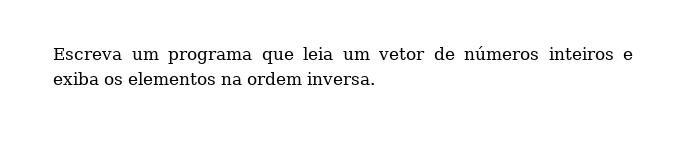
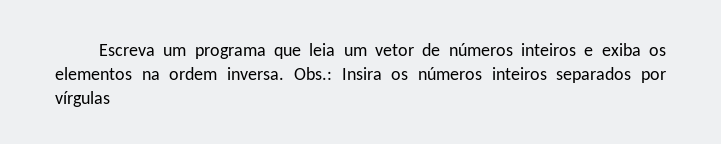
(375, 78) none -> [293,67,666,83] [55,91,110,107] Obs.: Insira os números inteiros separados por vírgulas

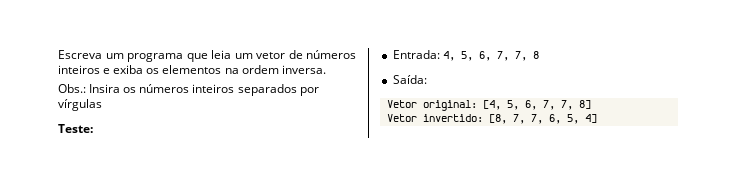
(285, 73) none -> (326, 69) //
(110, 99) none -> [58,124,93,133] [392,50,539,61] [392,75,427,84] [386,100,591,111] [386,114,597,124] // Teste: // Entrada: 4, 5, 6, 7, 7, 8 // Saída: // Vetor original: [4, 5, 6, 7, 7, 8] // Vetor invertido: [8, 7, 7, 6, 5, 4]

